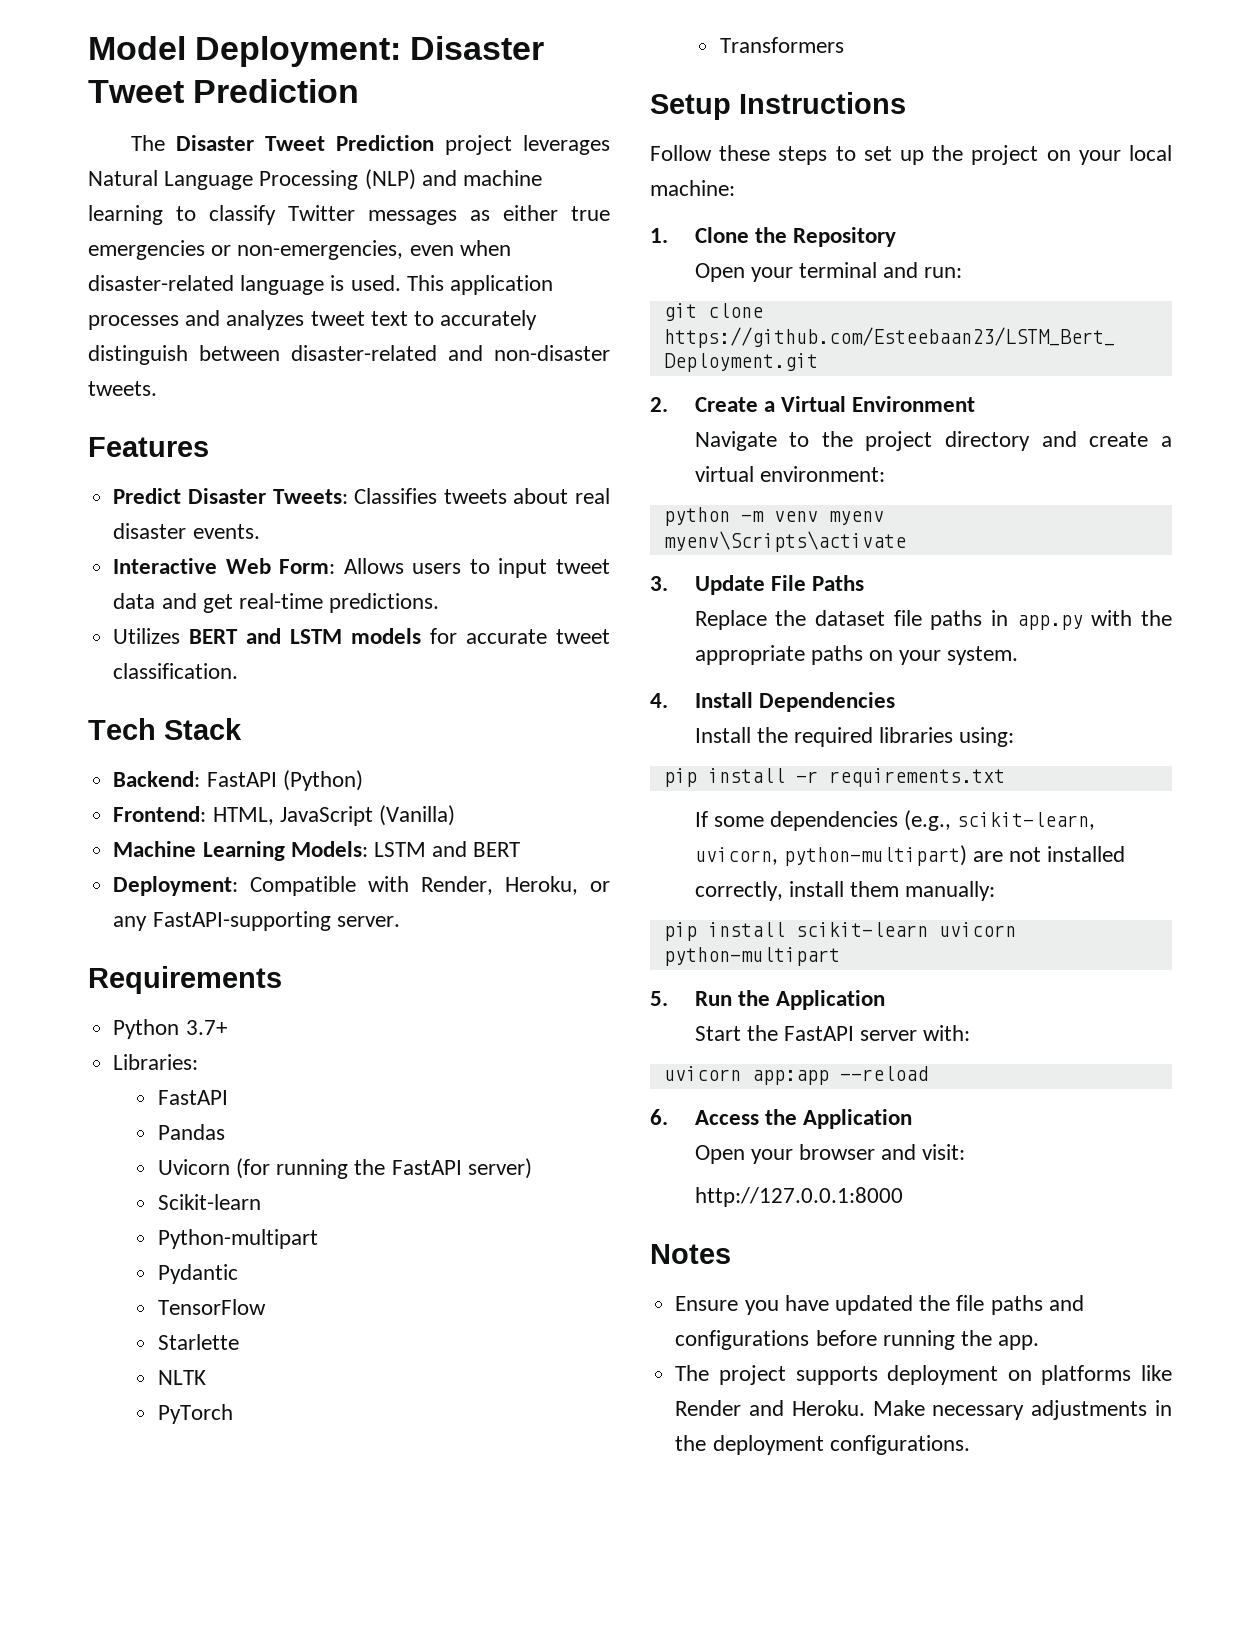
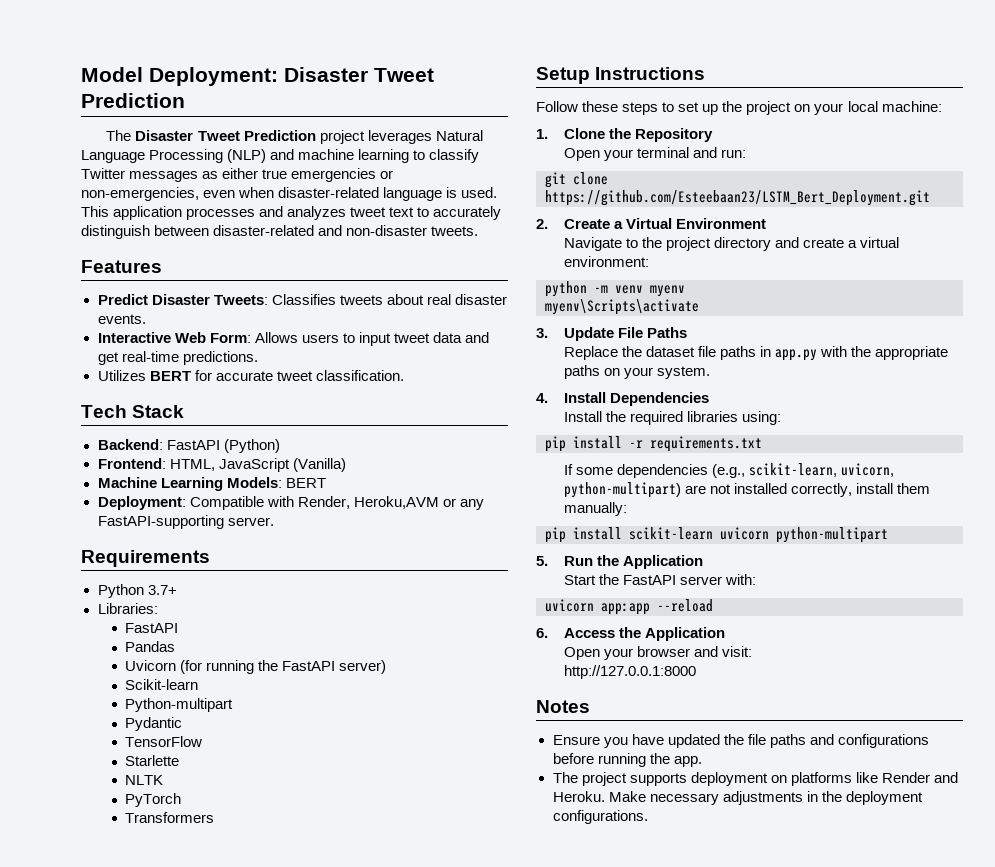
[246,628,422,644] and LSTM models -> (191, 376) none
[373,841,468,857] LSTM and -> (282, 482) none
[505,876,579,895] Heroku, -> [353,496,439,509] Heroku,AVM

